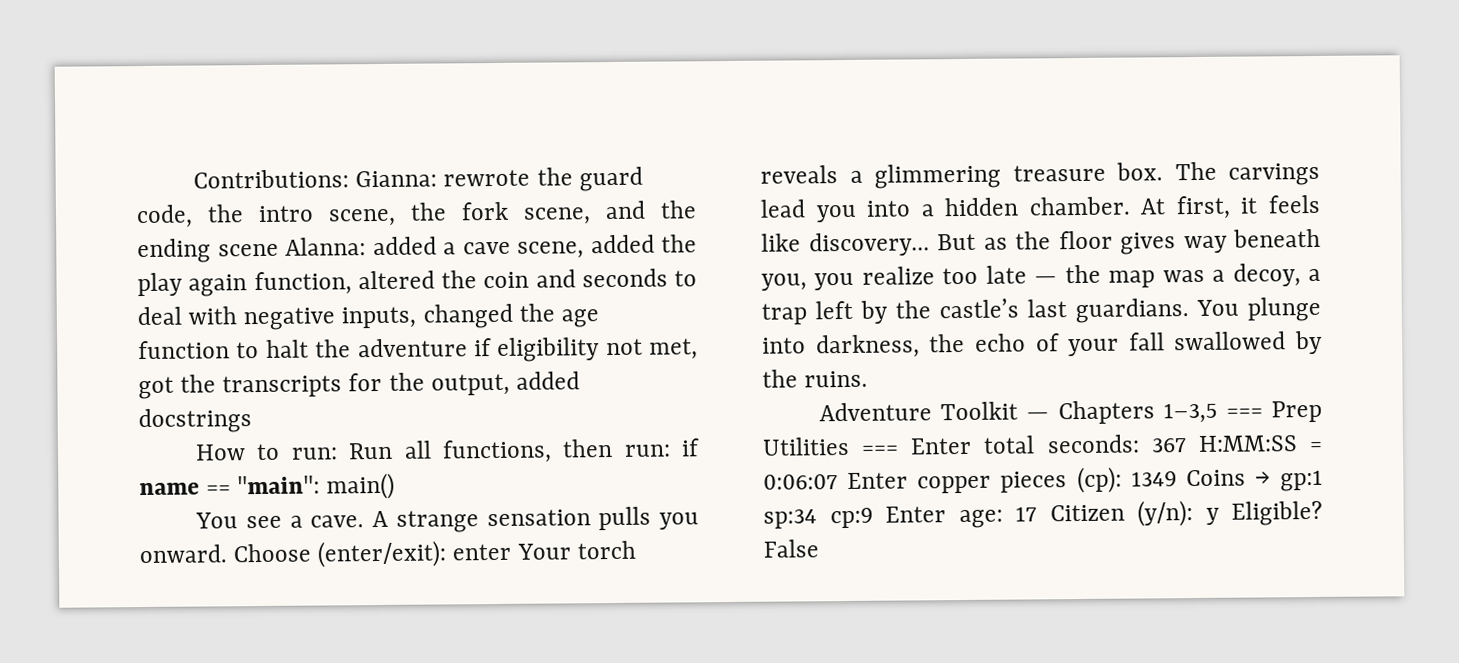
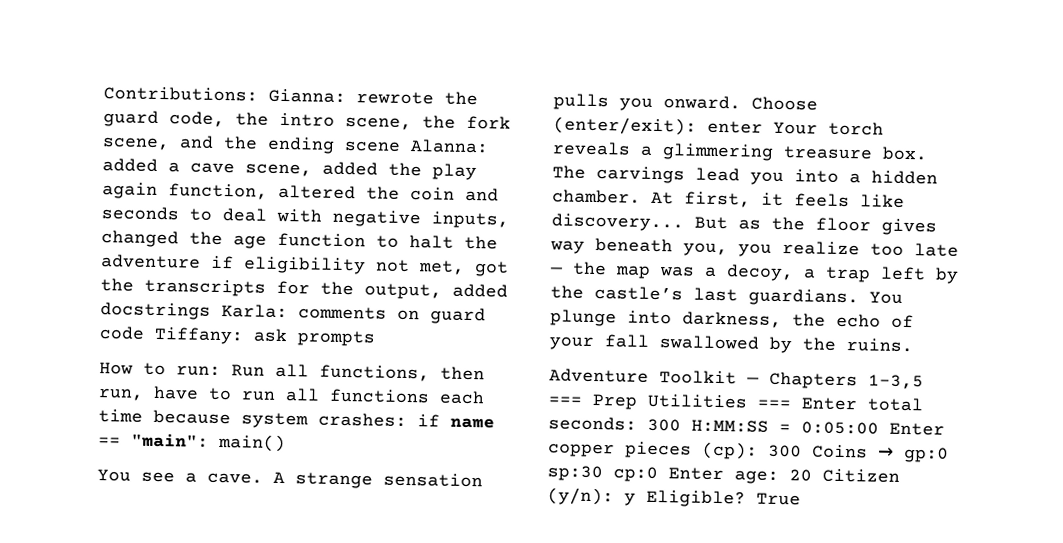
(252, 421) none -> [221,304,486,325] [99,326,376,347] Karla: comments on guard code Tiffany: ask prompts
[623,444,671,457] run: -> [98,385,485,405] [98,409,407,429] run, have to run all functions each time because system crashes:
[1150,438,1187,453] 367 -> [647,418,681,432] 300
[763,474,838,490] 0:06:07 -> [801,421,879,435] 0:05:00
[1130,471,1177,487] 1349 -> [768,444,802,458] 300
[1280,469,1323,492] [763,507,873,529] gp:1 sp:34 cp:9 -> [903,447,949,463] [547,465,658,483] gp:0 sp:30 cp:0
[1015,506,1037,522] 17 -> [789,469,812,482] 20
[763,539,819,558] False -> [756,492,801,506] True

